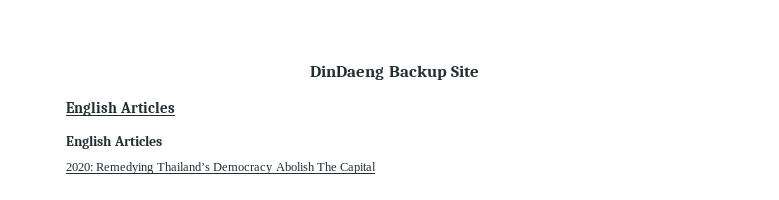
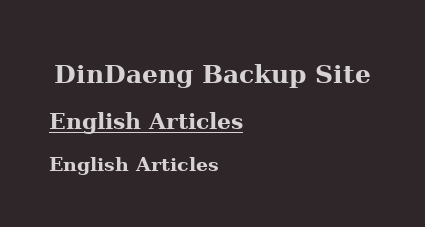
[66,162,377,174] // 2020: Remedying Thailand’s Democracy Abolish The Capital -> (219, 164) none

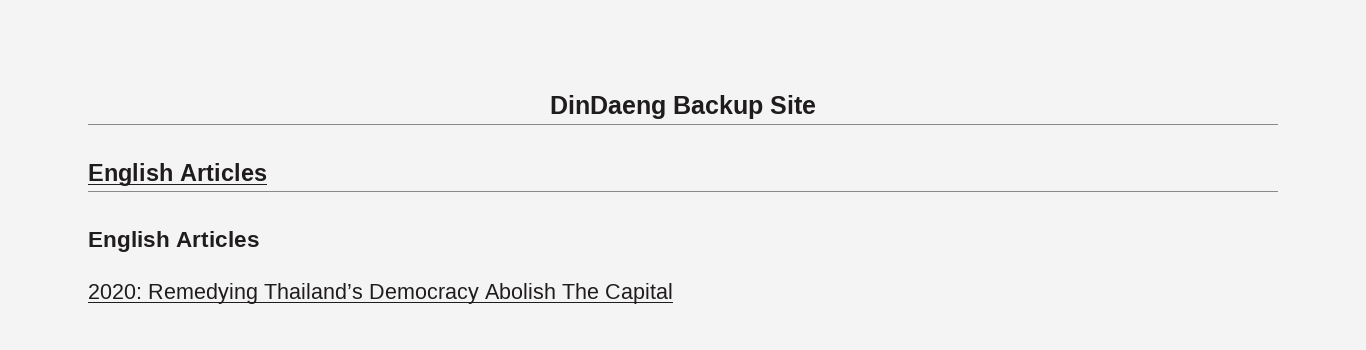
(219, 164) none -> [88,283,673,304] // 2020: Remedying Thailand’s Democracy Abolish The Capital

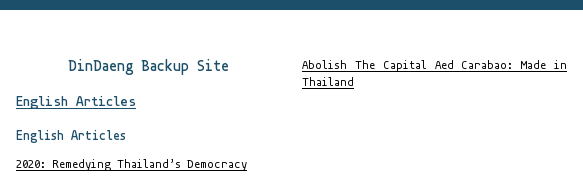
(673, 293) none -> [434,60,567,69] [302,77,354,86] Aed Carabao: Made in Thailand

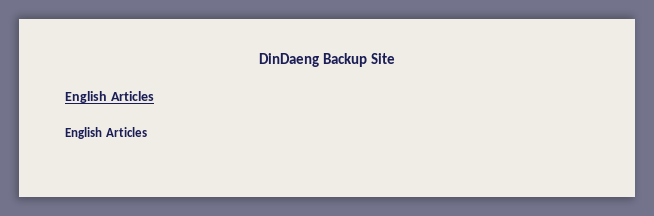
[16,159,247,171] [302,60,567,72] [302,77,354,86] // 2020: Remedying Thailand’s Democracy Abolish The Capital Aed Carabao: Made in Thailand -> (147, 132) none

